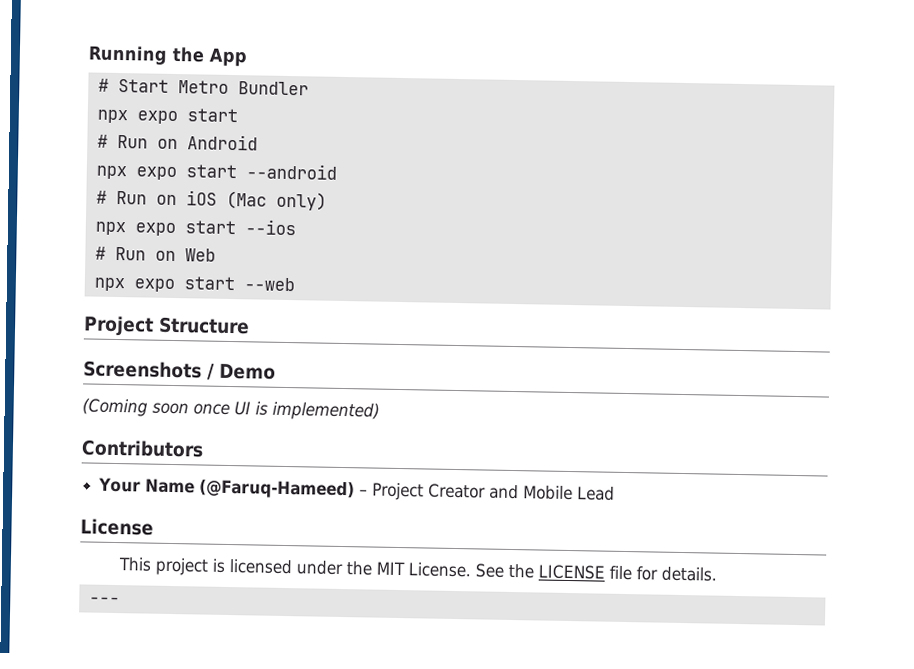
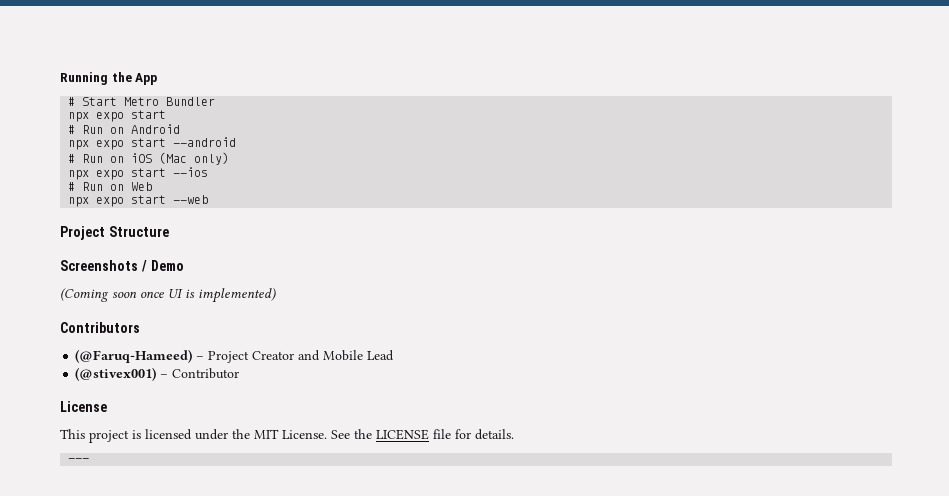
[98,477,196,494] Your Name -> (140, 327) none
(616, 493) none -> [75,367,240,381] // (@stivex001) – Contributor

